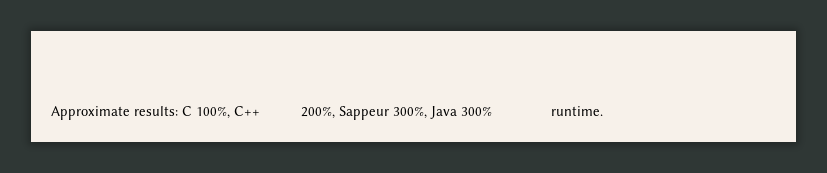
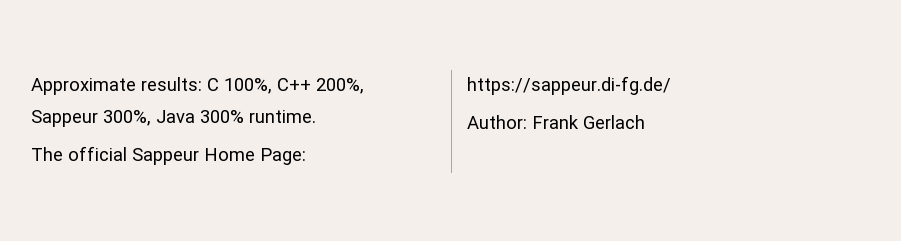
(603, 111) none -> [31,146,306,165] [467,76,671,95] [467,115,645,129] // The official Sappeur Home Page: https://sappeur.di-fg.de/ // Author: Frank Gerlach

